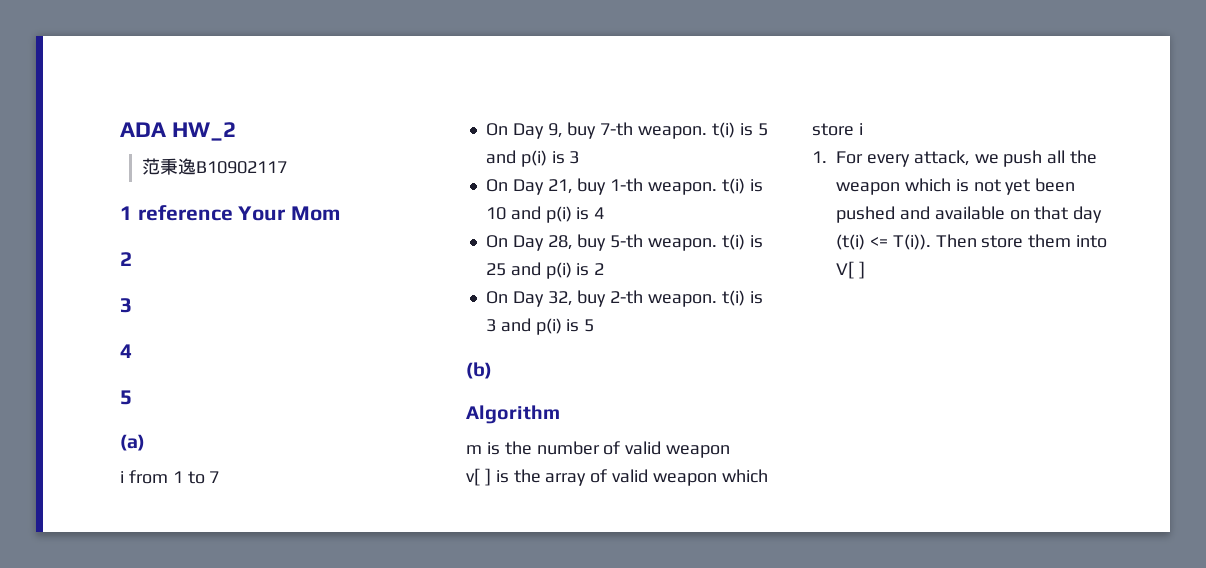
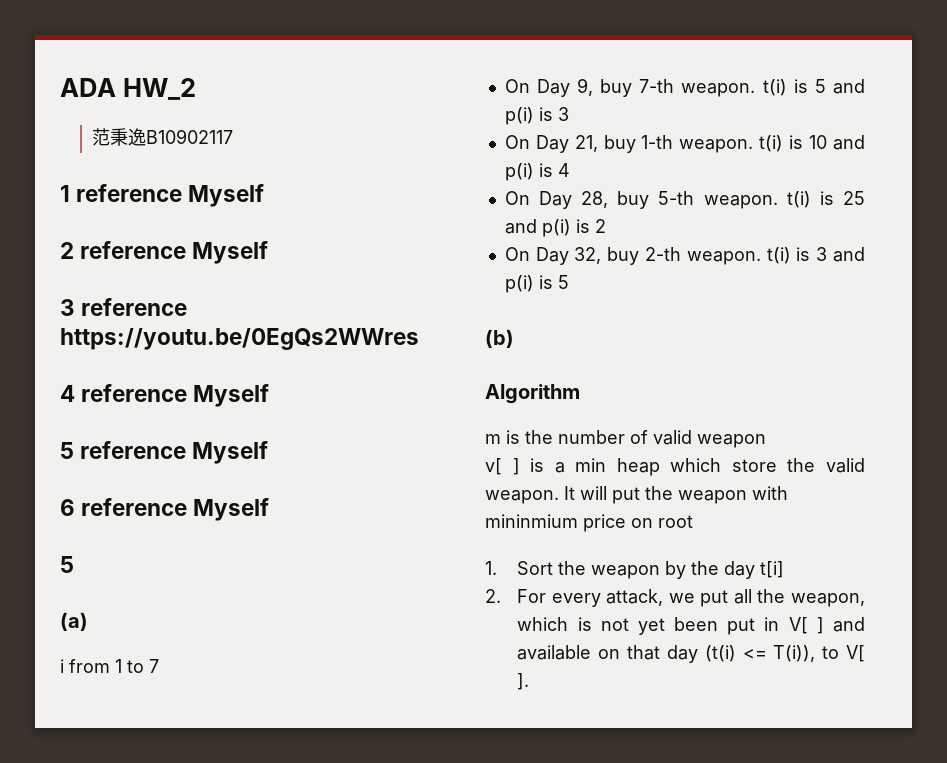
[238,206,341,221] [120,252,132,266] [120,298,132,313] [120,344,132,358] Your Mom // 2 // 3 // 4 -> [188,184,265,207] [60,241,269,264] [60,298,188,316] [60,328,419,350] [60,384,270,407] [60,441,269,464] [60,498,270,521] Myself // 2 reference Myself // 3 reference https://youtu.be/0EgQs2WWres // 4 reference Myself // 5 reference Myself // 6 reference Myself
[513,469,768,486] [812,123,863,136] [812,151,827,163] the array of valid weapon which store i // 1. -> [554,458,865,476] [485,486,788,504] [485,514,693,532] [485,561,785,579] [485,589,501,603] a min heap which store the valid weapon. It will put the weapon with mininmium price on root // 1. Sort the weapon by the day t[i] // 2.
[1003,150,1043,167] push -> [700,590,729,607] put
[836,182,900,195] weapon -> [791,593,865,607] weapon,
[836,206,895,223] pushed -> [727,617,824,635] put in V[ ]
[892,234,1108,250] [836,261,865,279] T(i)). Then store them into V[ ] -> [773,645,866,662] [517,673,530,690] T(i)), to V[ ].

